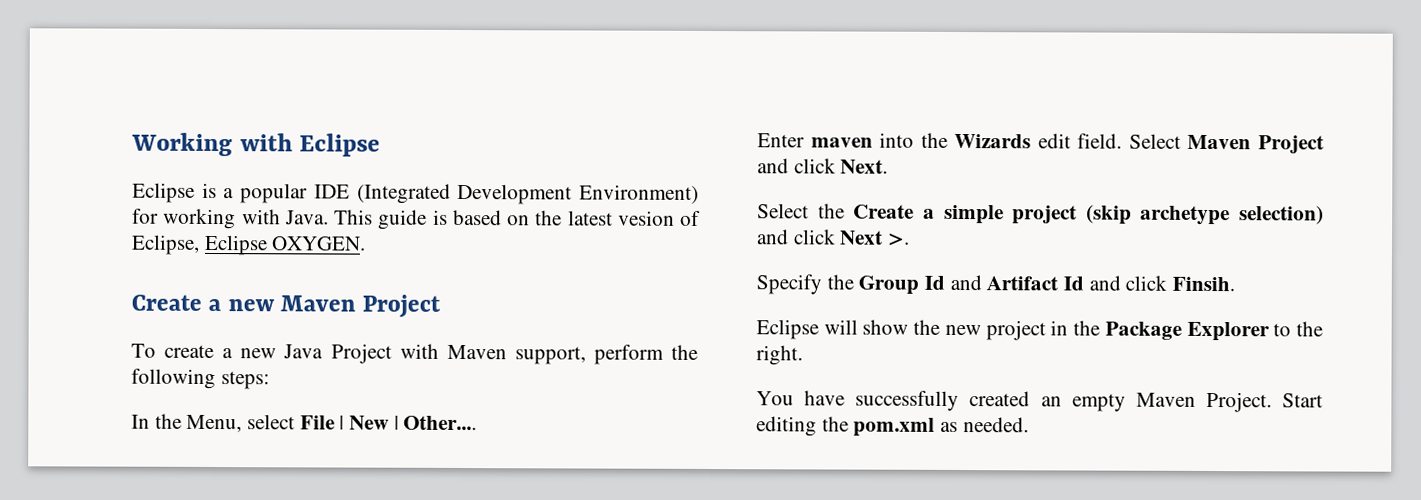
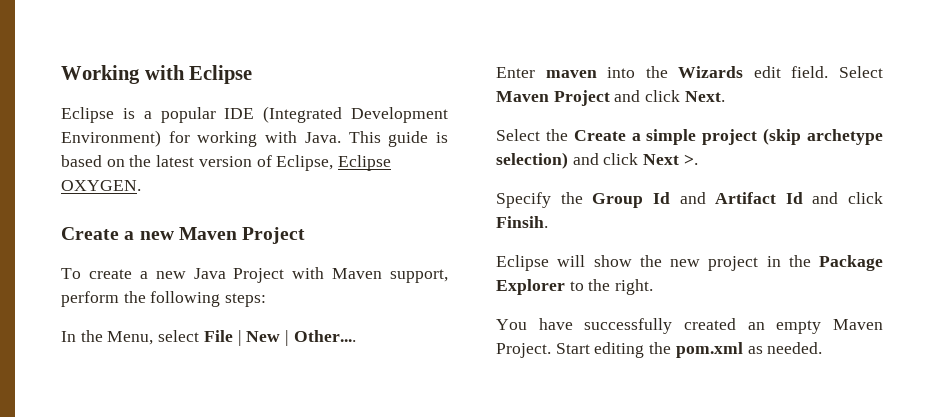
[617,210,675,226] vesion -> [198,156,252,167] version

